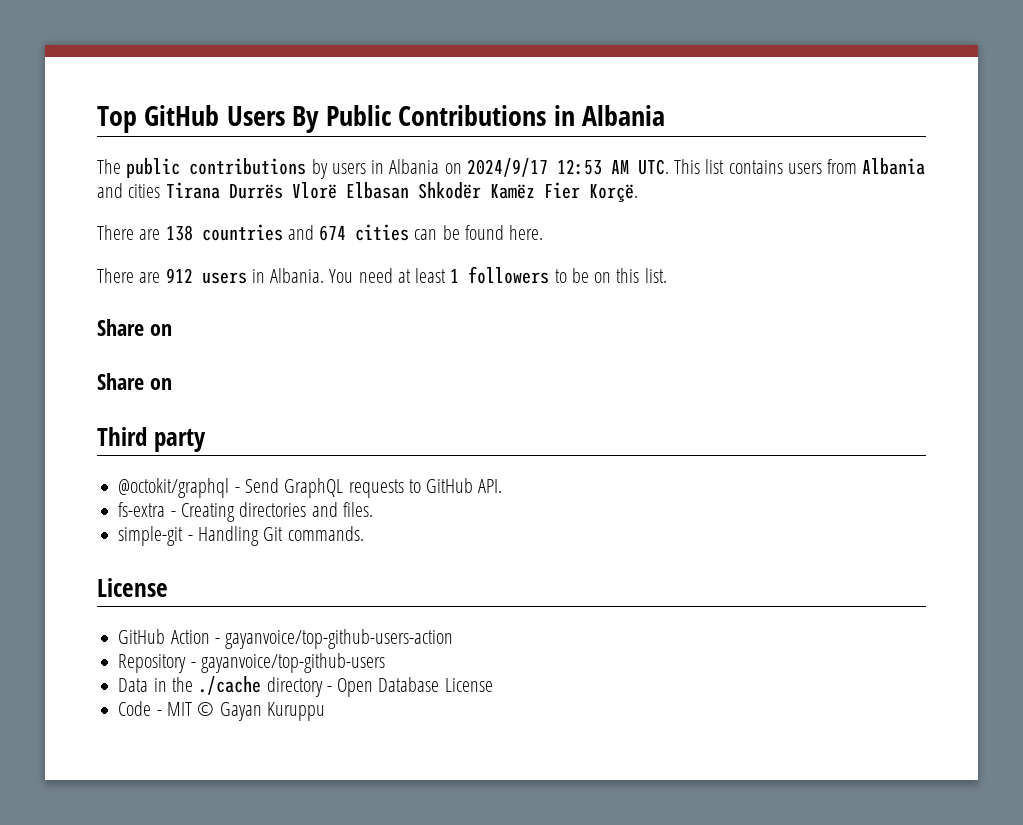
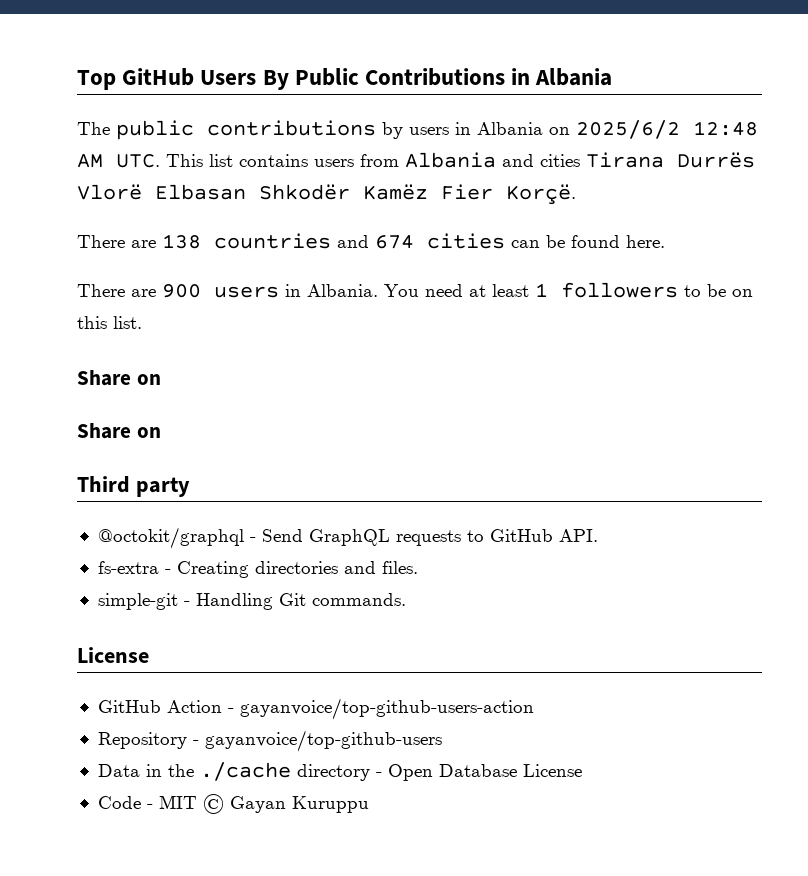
[466,158,602,177] 2024/9/17 12:53 -> [576,120,758,139] 2025/6/2 12:48
[165,268,193,283] 912 -> [162,284,201,298] 900

